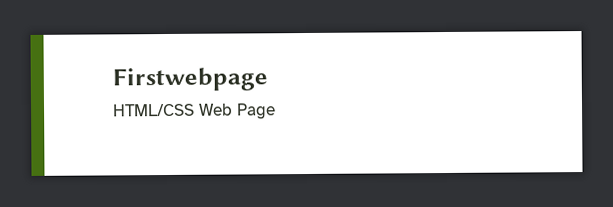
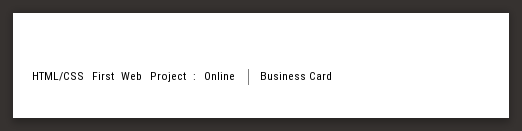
[112,67,268,92] [113,103,276,120] Firstwebpage // HTML/CSS Web Page -> [32,72,333,82] HTML/CSS First Web Project : Online Business Card

